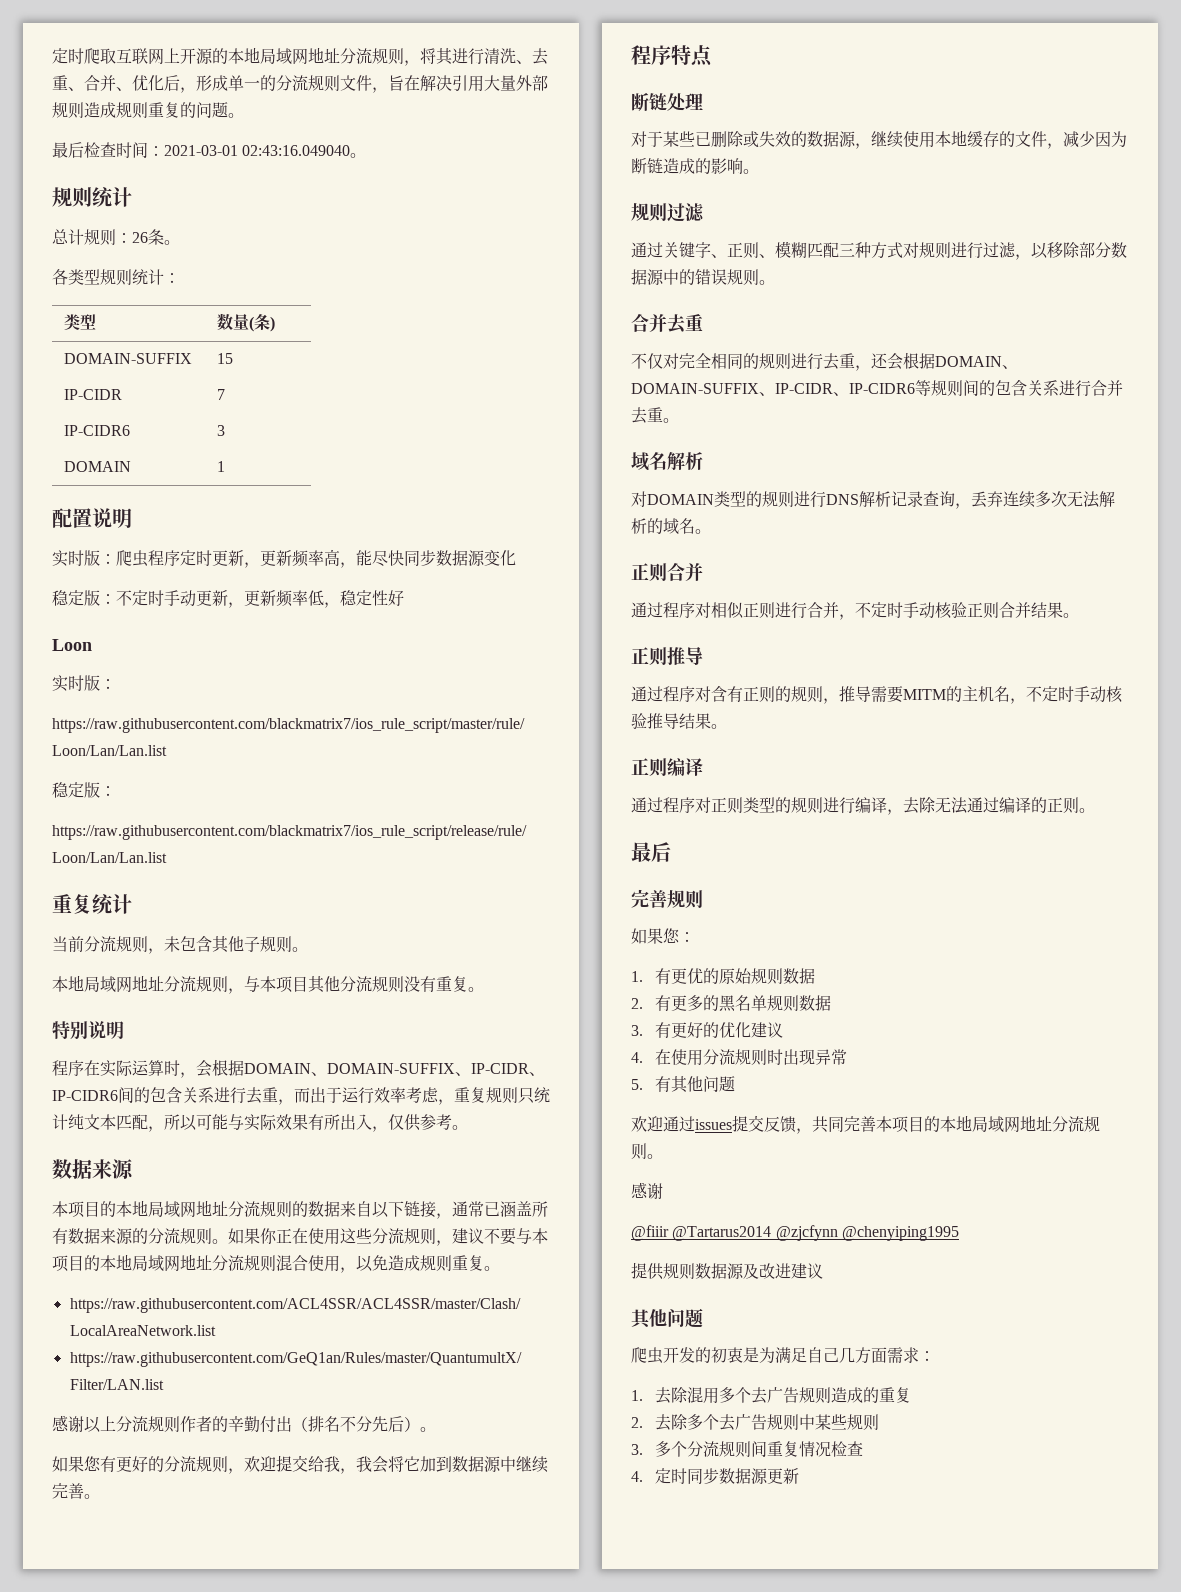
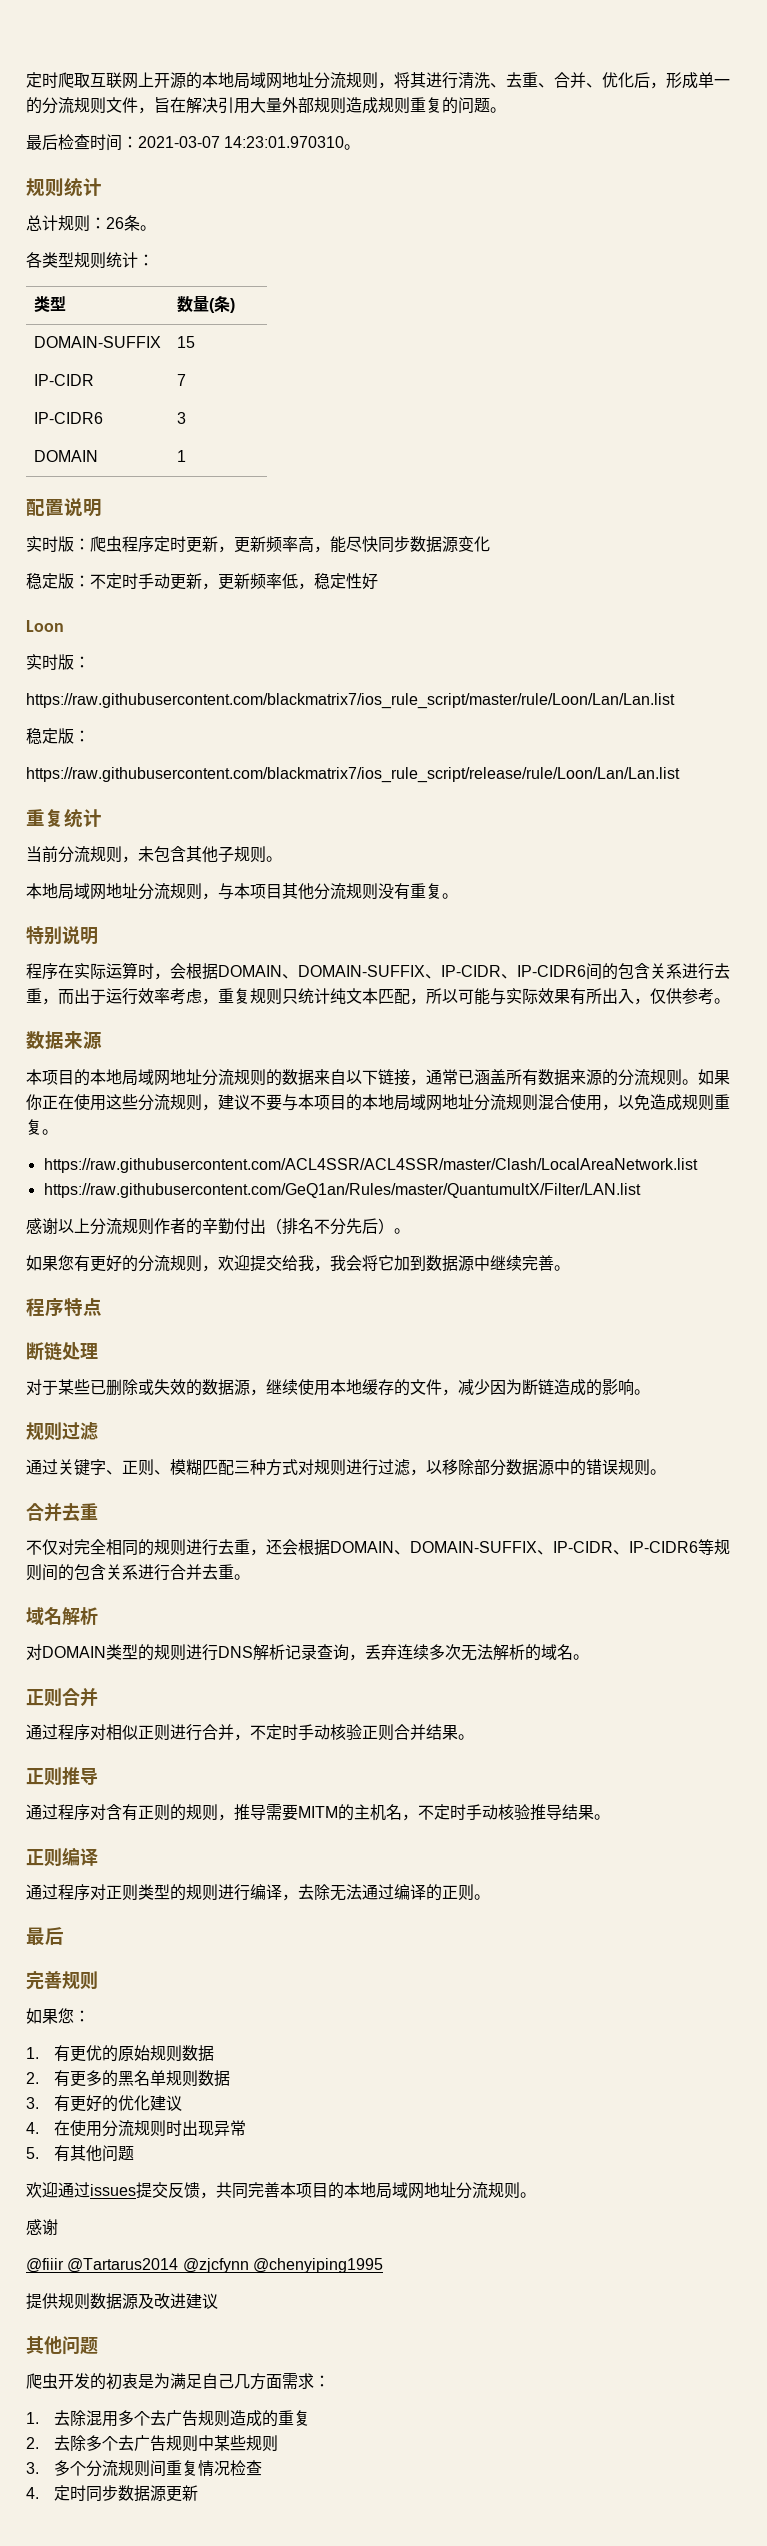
[164,145,351,156] 2021-03-01 02:43:16.049040 -> [138,136,345,148] 2021-03-07 14:23:01.970310

